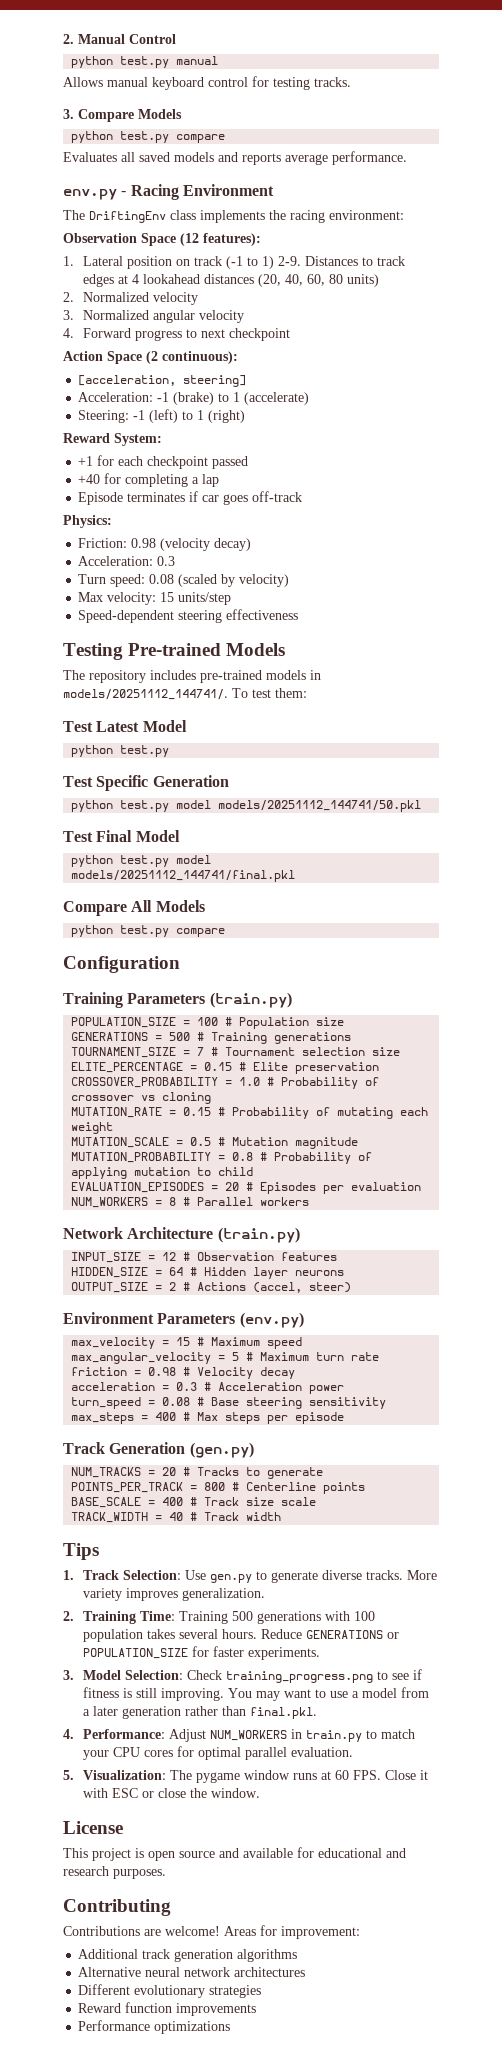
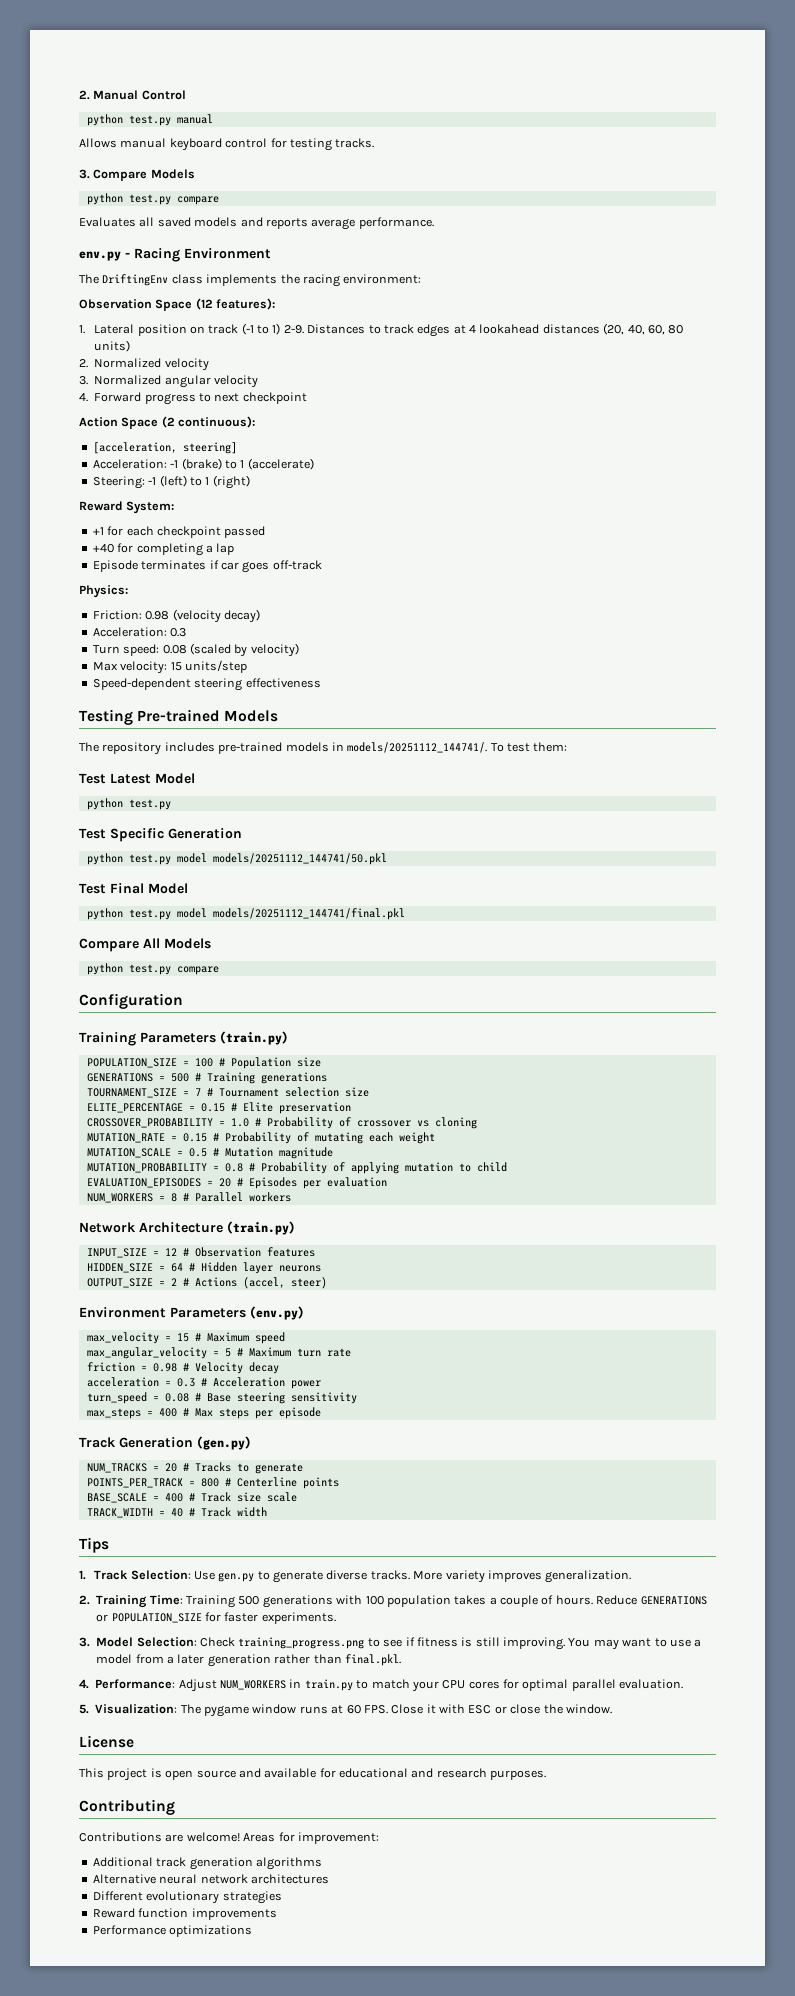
[179,1629,219,1639] several -> [489,1595,554,1607] a couple of

